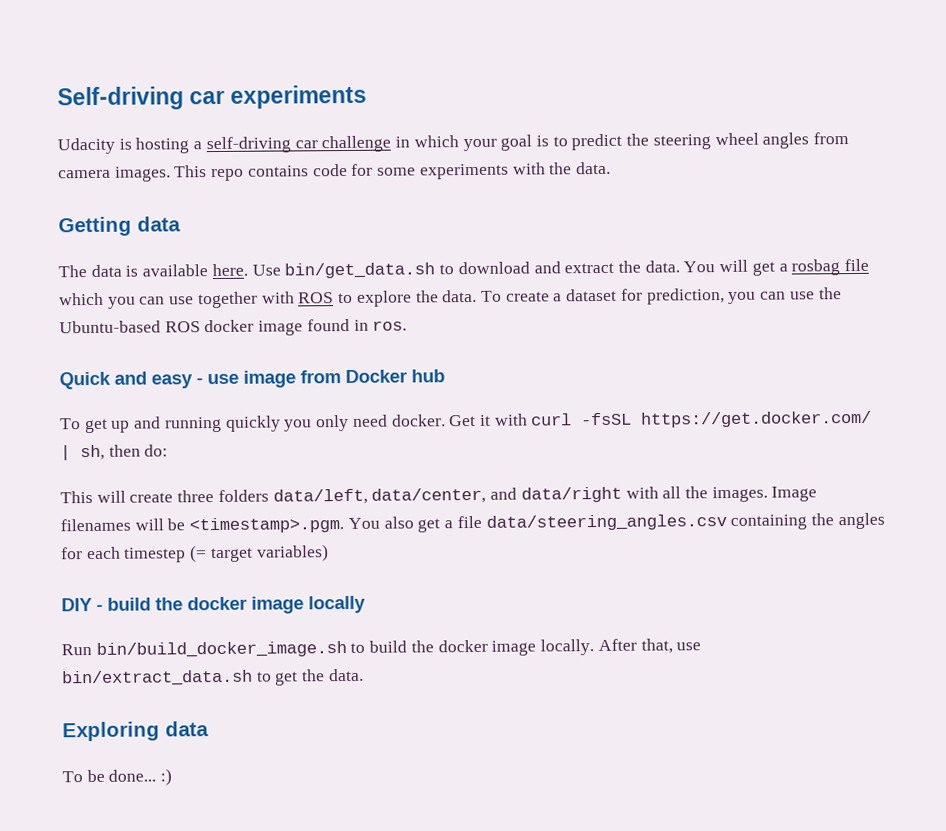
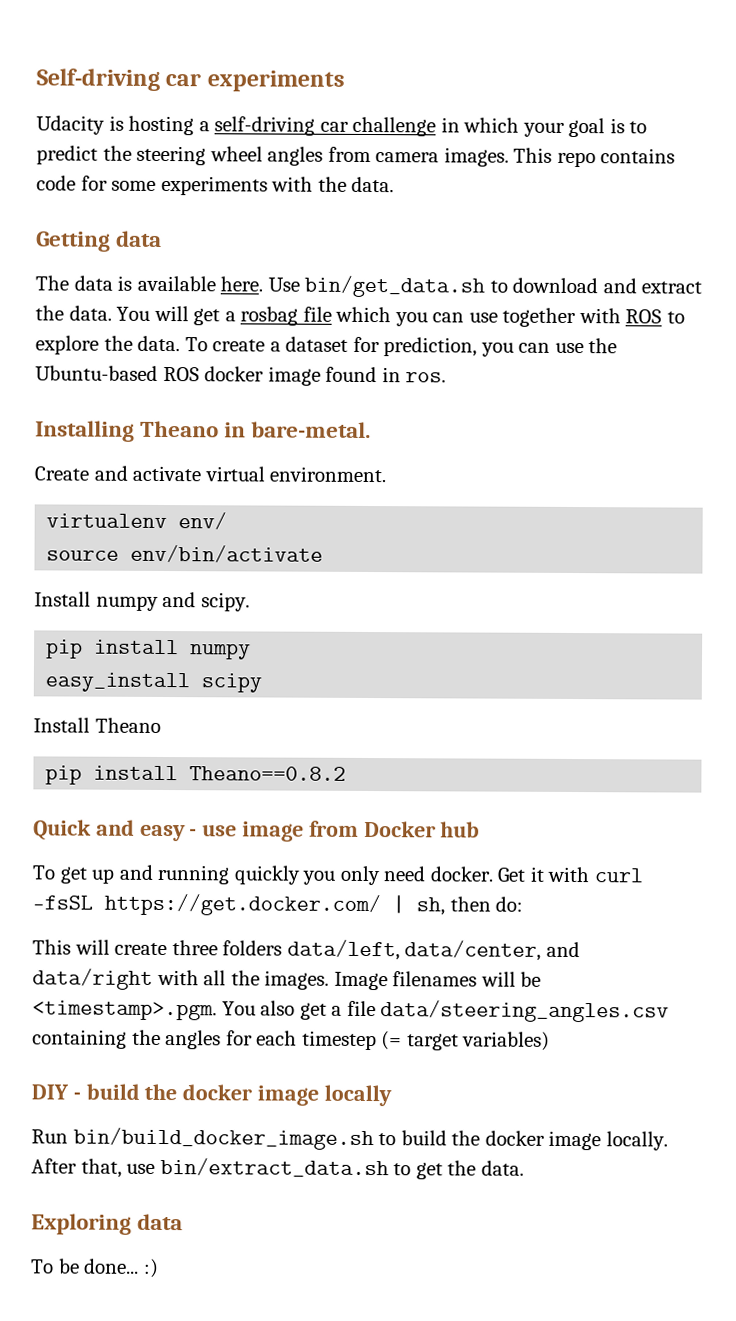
(408, 325) none -> [35,420,372,442] [34,465,387,483] [46,512,228,530] [46,544,324,563] [34,591,250,612] [46,639,252,660] [45,672,263,693] [33,717,161,733] [45,765,347,785] // Installing Theano in bare-metal. // Create and activate virtual environment. // virtualenv env/ // source env/bin/activate // Install numpy and scipy. // pip install numpy // easy_install scipy // Install Theano // pip install Theano==0.8.2

